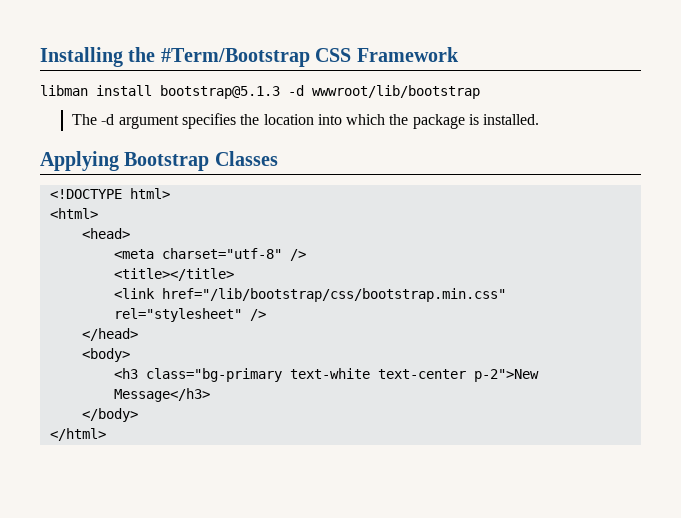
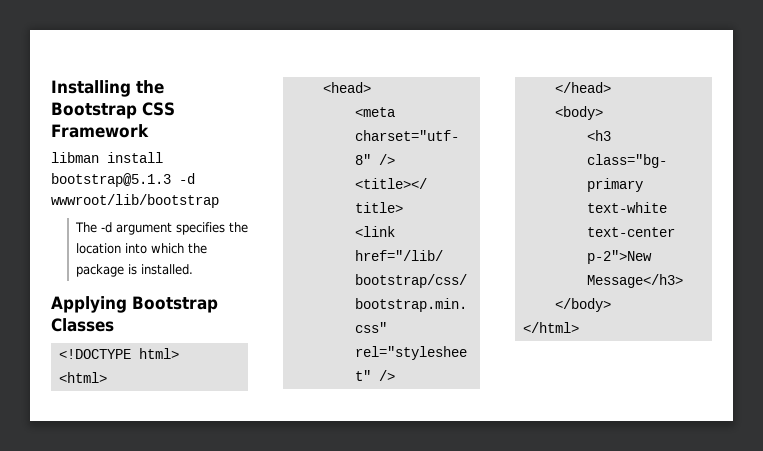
[160,48,310,67] #Term/Bootstrap -> [51,102,137,119] Bootstrap

